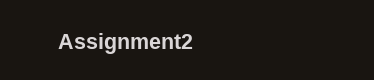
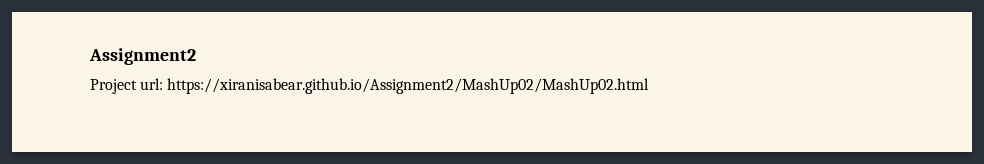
(193, 43) none -> [90,78,650,94] // Project url: https://xiranisabear.github.io/Assignment2/MashUp02/MashUp02.html

